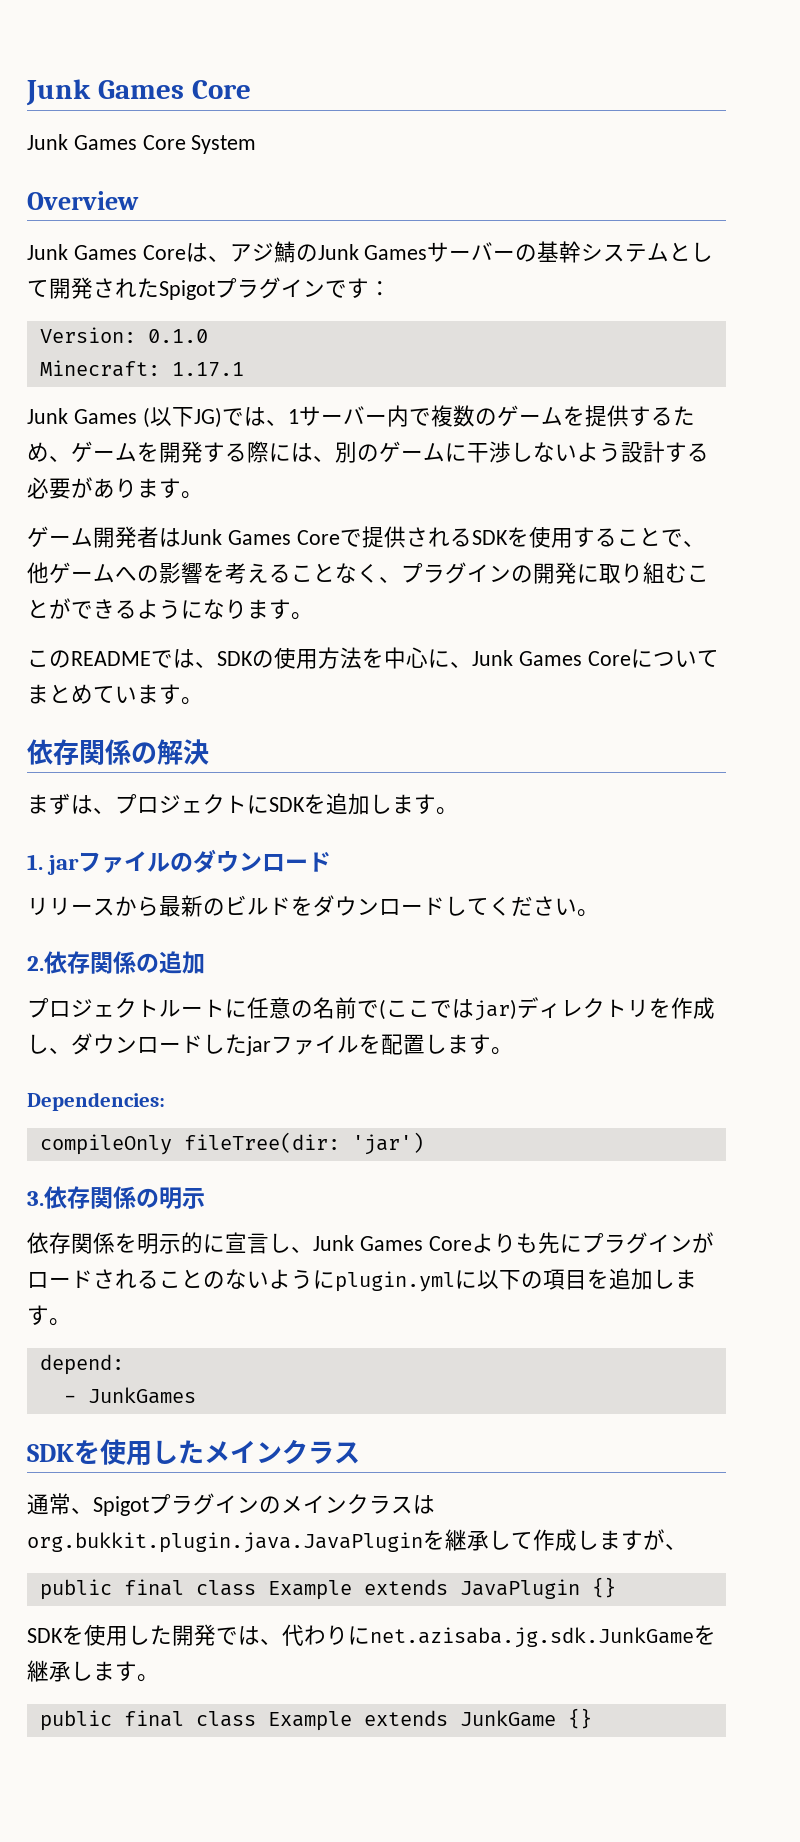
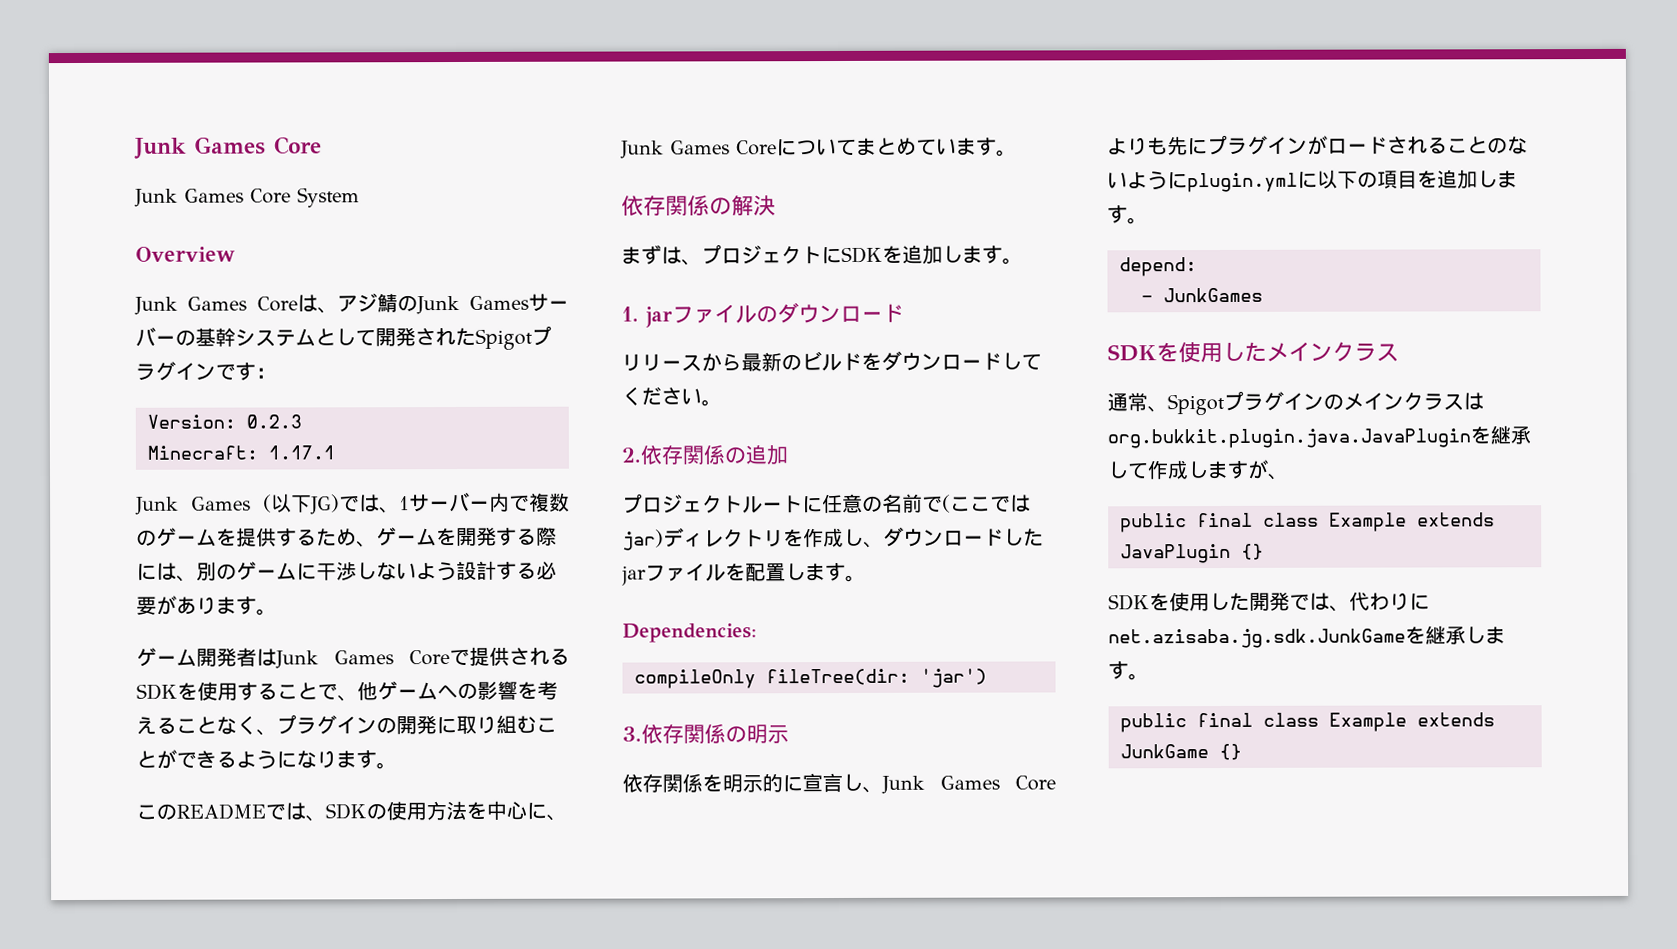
[147,329,208,343] 0.1.0 -> [246,414,302,429] 0.2.3

